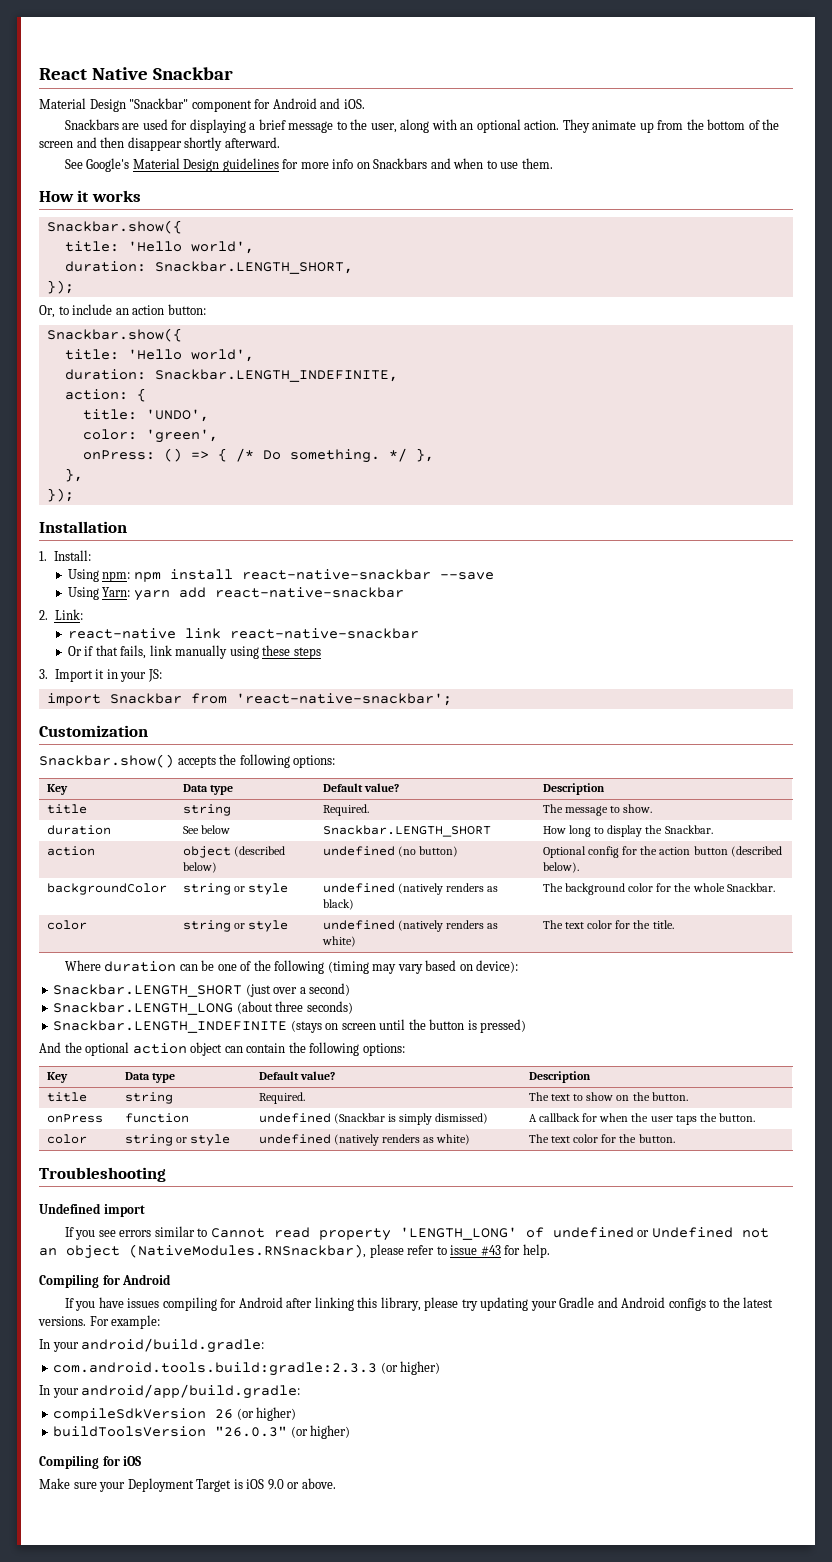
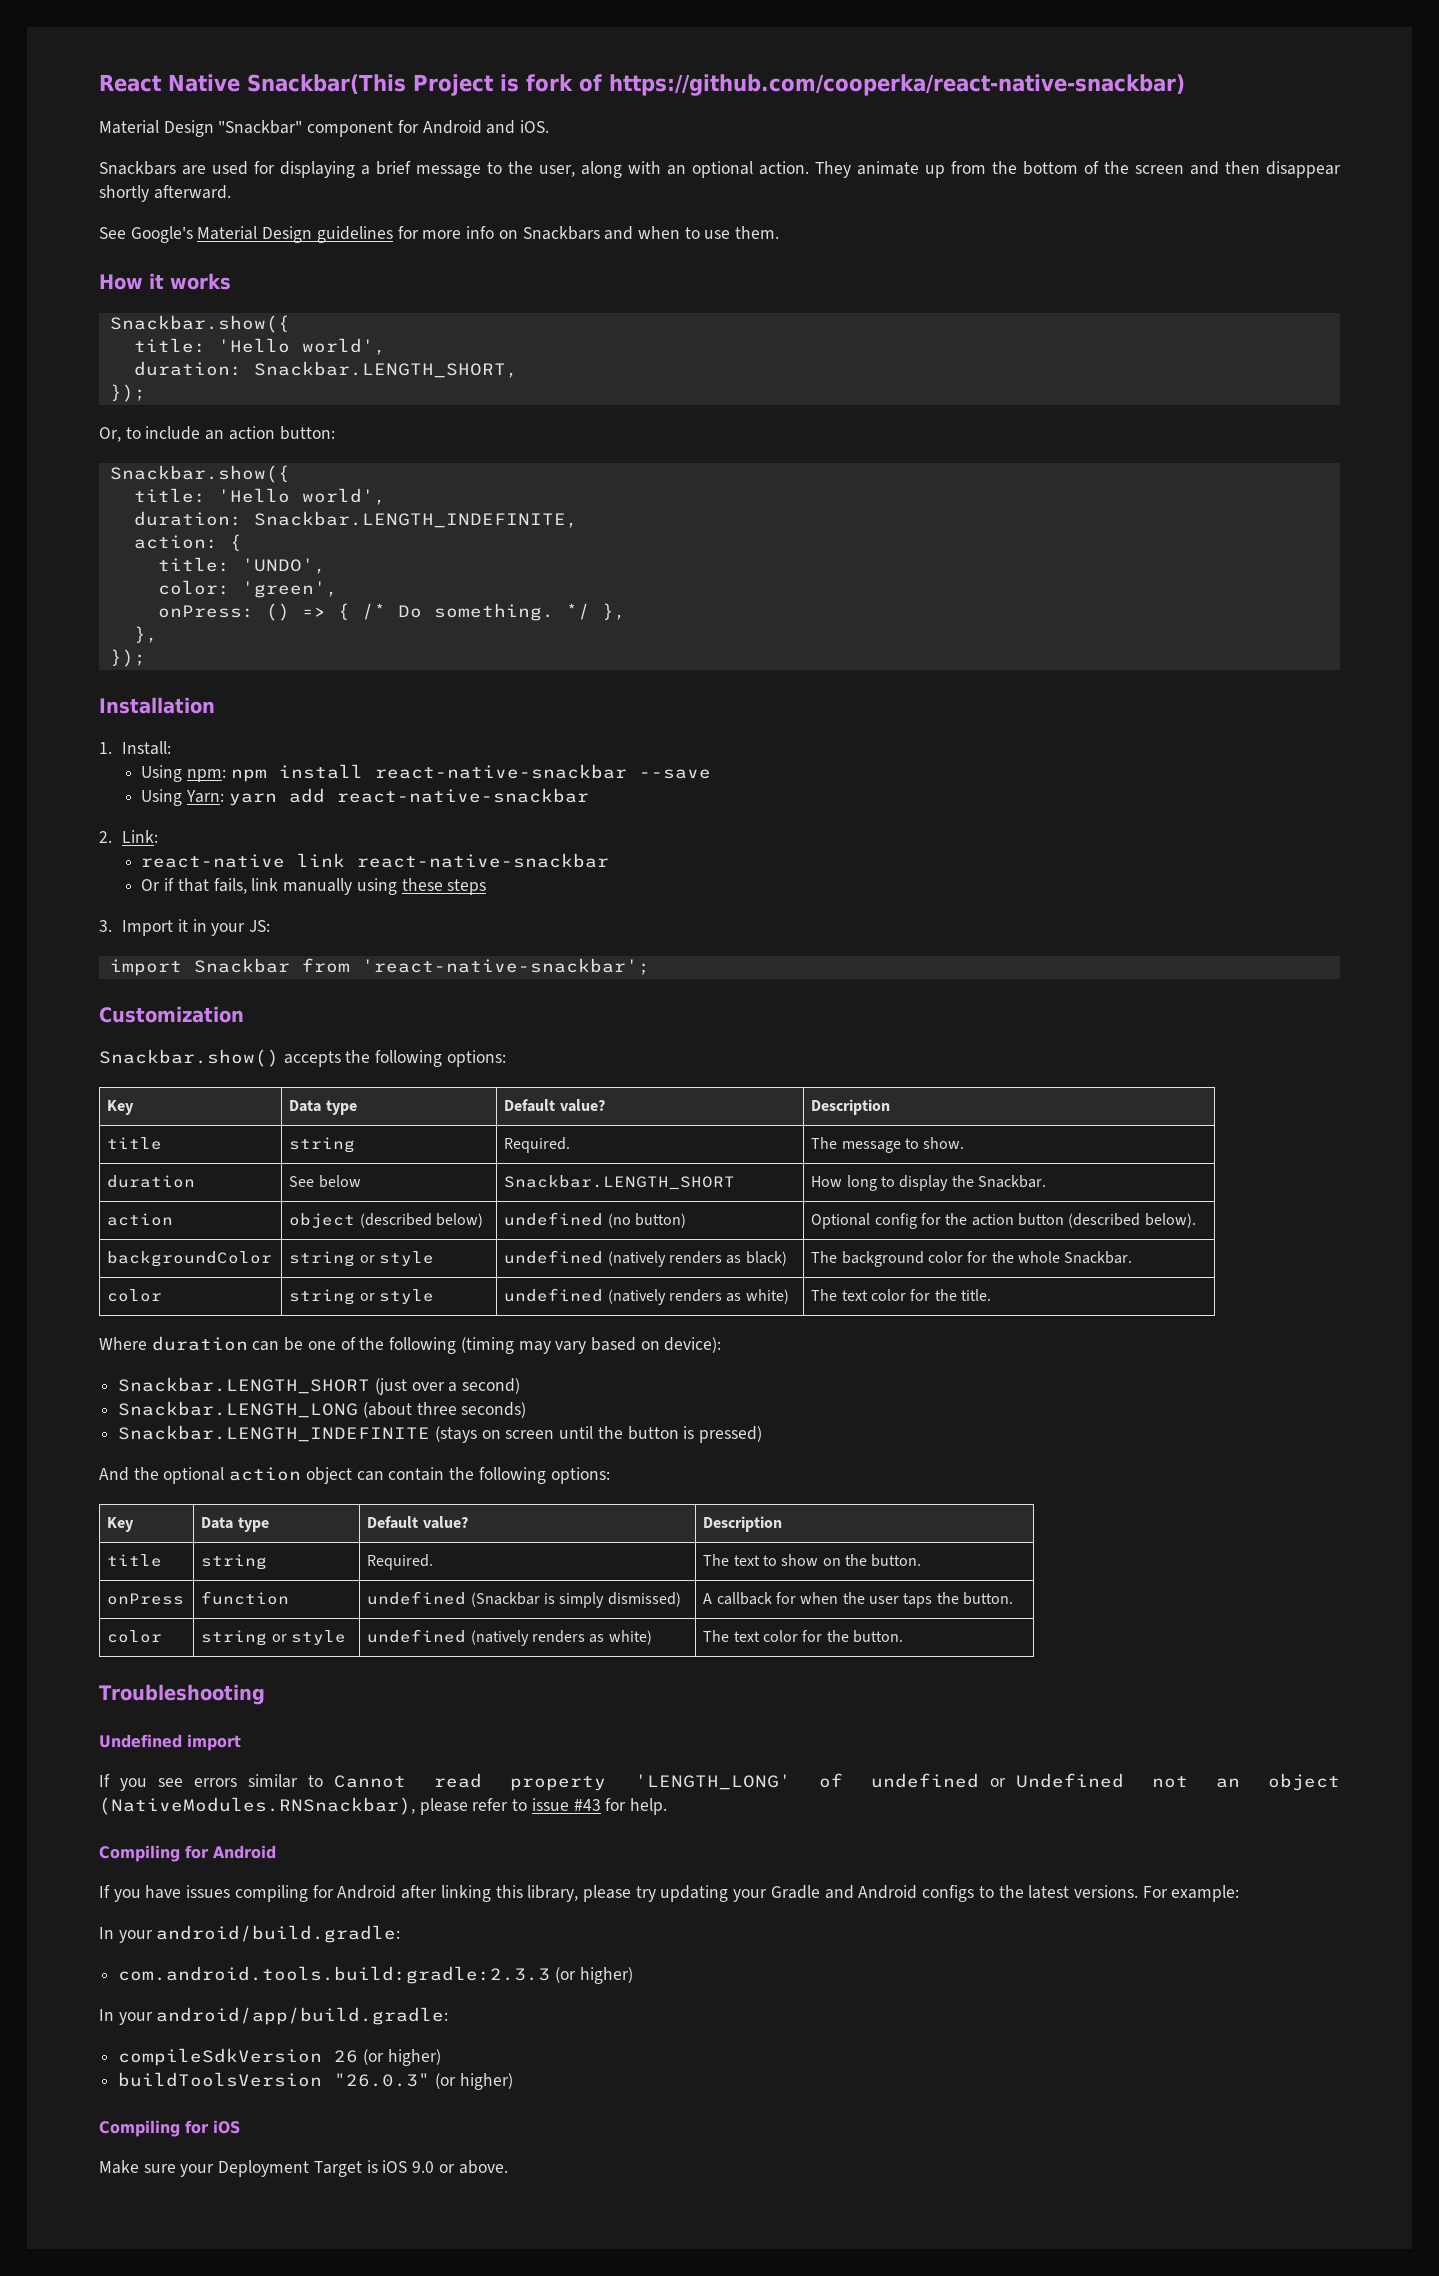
[152,67,233,80] Snackbar -> [247,74,1185,96] Snackbar(This Project is fork of https://github.com/cooperka/react-native-snackbar)

